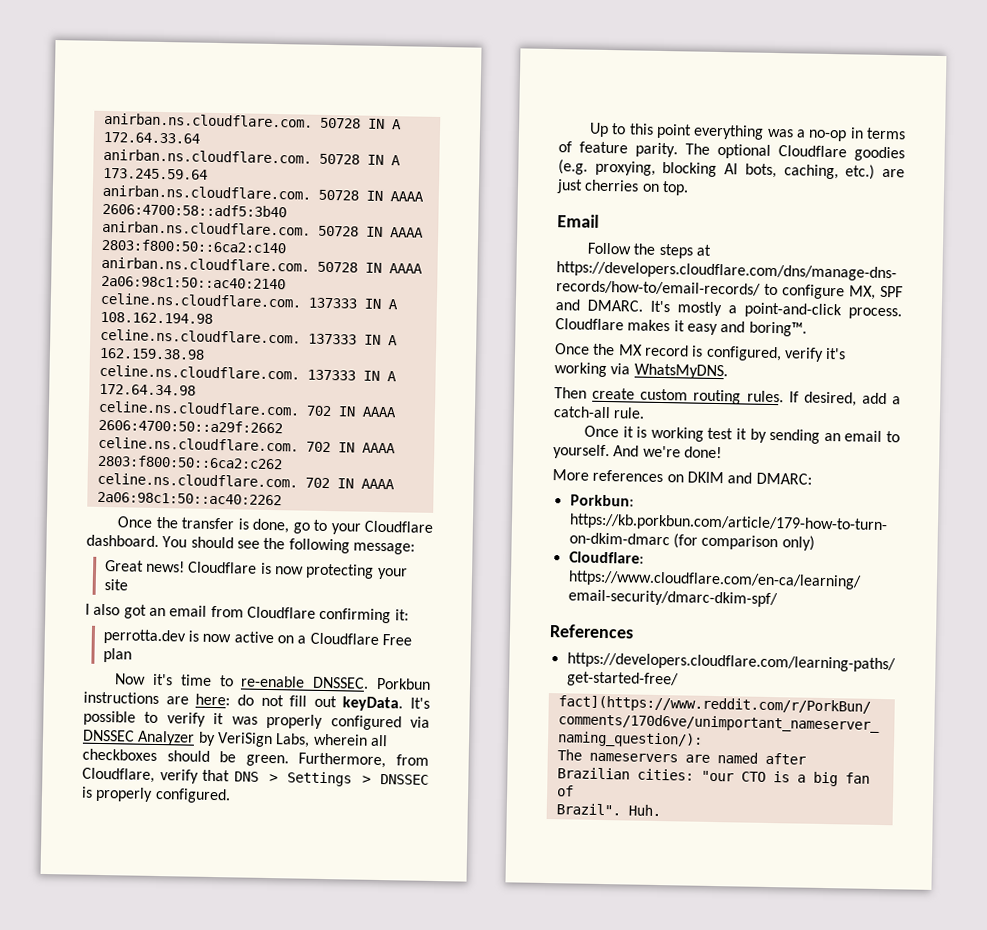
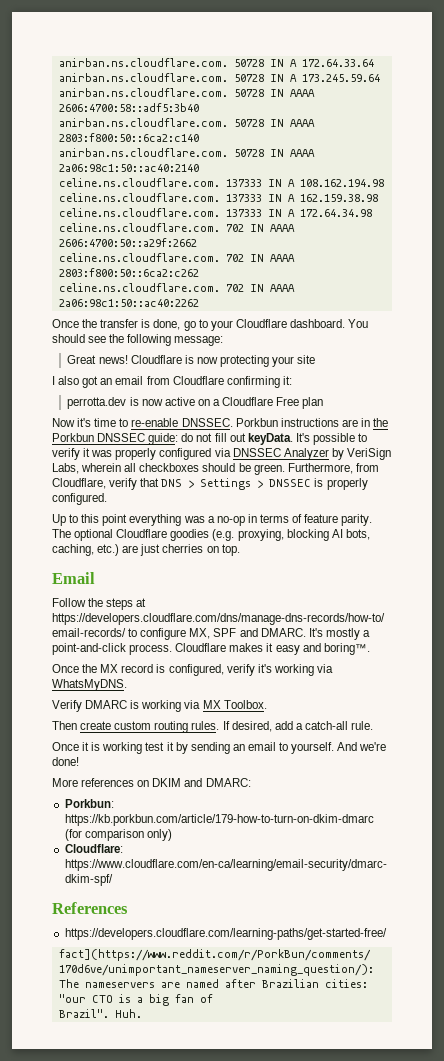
[195,693,231,706] here: -> [360,418,389,427] [52,433,179,445] in the Porkbun DNSSEC guide:
(728, 371) none -> [52,700,267,712] // Verify DMARC is working via MX Toolbox.

